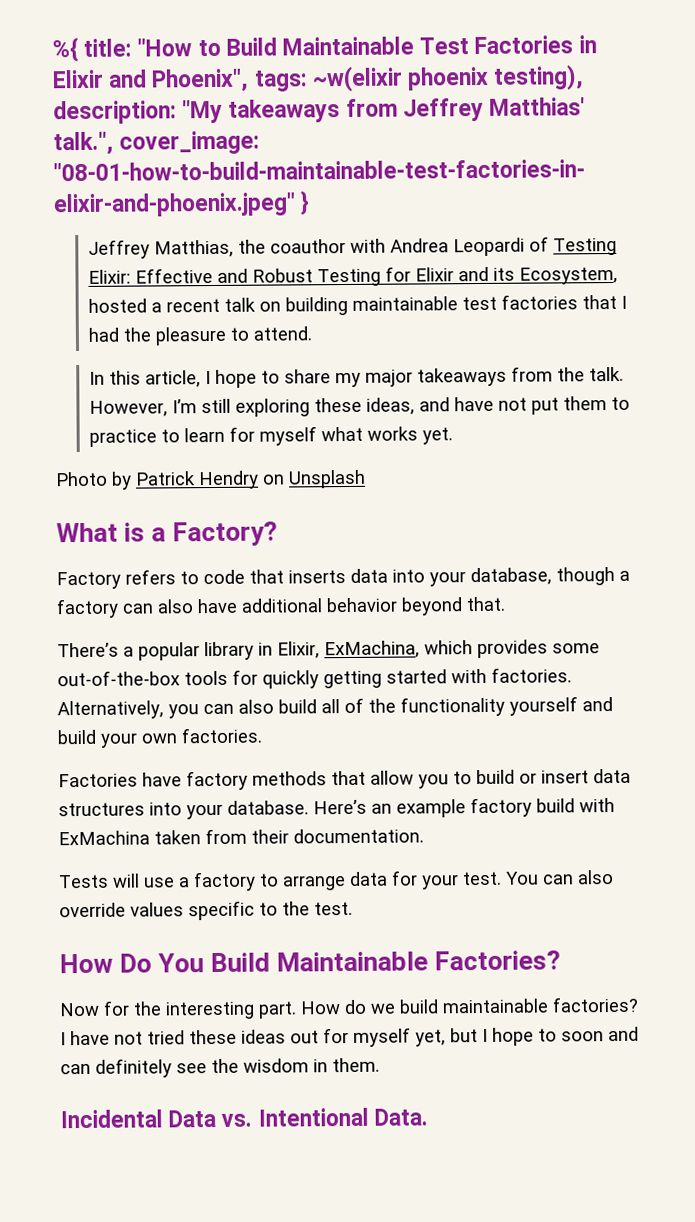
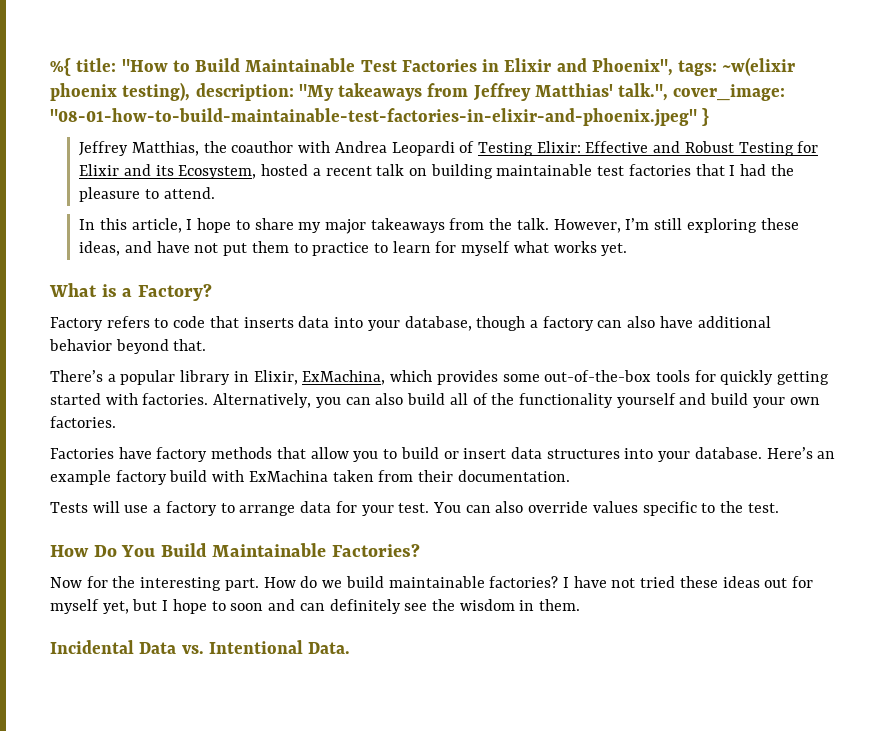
[55,469,366,490] // Photo by Patrick Hendry on Unsplash -> (628, 249) none

